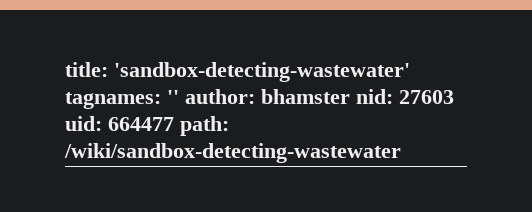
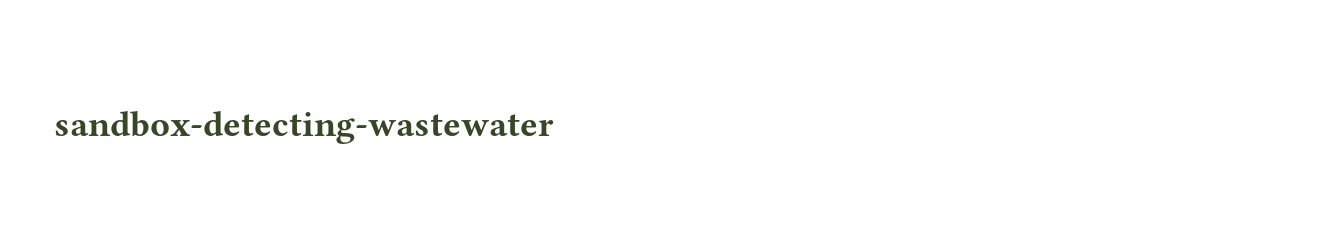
[65,62,410,82] [65,89,454,109] [65,116,229,136] [64,143,401,163] title: 'sandbox-detecting-wastewater' tagnames: '' author: bhamster nid: 27603 uid: 664477 path: /wiki/sandbox-detecting-wastewater -> [54,111,554,144] sandbox-detecting-wastewater

